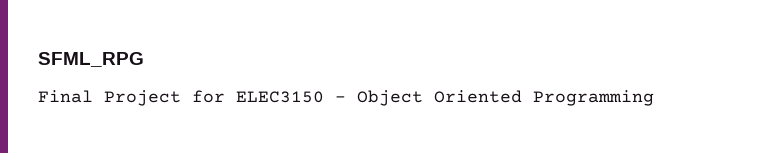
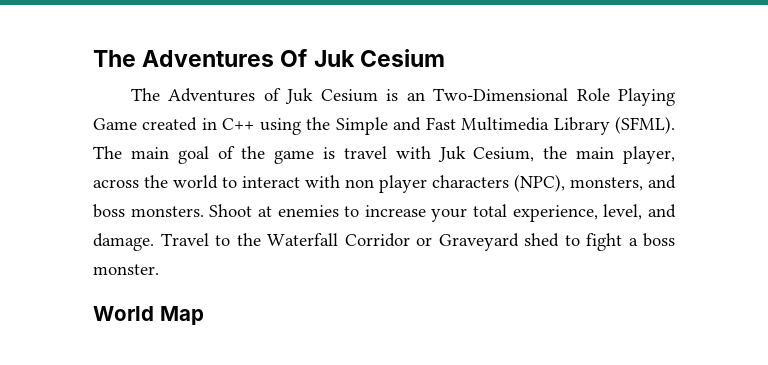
[38,52,144,67] [38,90,654,106] SFML_RPG // Final Project for ELEC3150 - Object Oriented Programming -> [93,49,445,67] [130,88,675,106] [93,116,675,135] [93,146,675,164] [93,174,676,193] [93,204,676,222] [93,233,675,251] [93,264,159,275] [93,306,204,325] The Adventures Of Juk Cesium // The Adventures of Juk Cesium is an Two-Dimensional Role Playing Game created in C++ using the Simple and Fast Multimedia Library (SFML). The main goal of the game is travel with Juk Cesium, the main player, across the world to interact with non player characters (NPC), monsters, and boss monsters. Shoot at enemies to increase your total experience, level, and damage. Travel to the Waterfall Corridor or Graveyard shed to fight a boss monster. // World Map

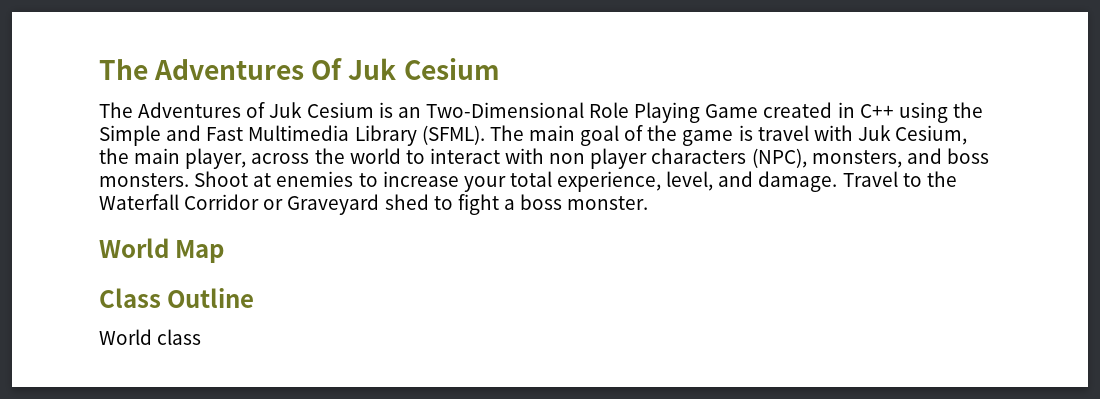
(204, 315) none -> [99,288,255,308] [99,329,202,345] // Class Outline // World class

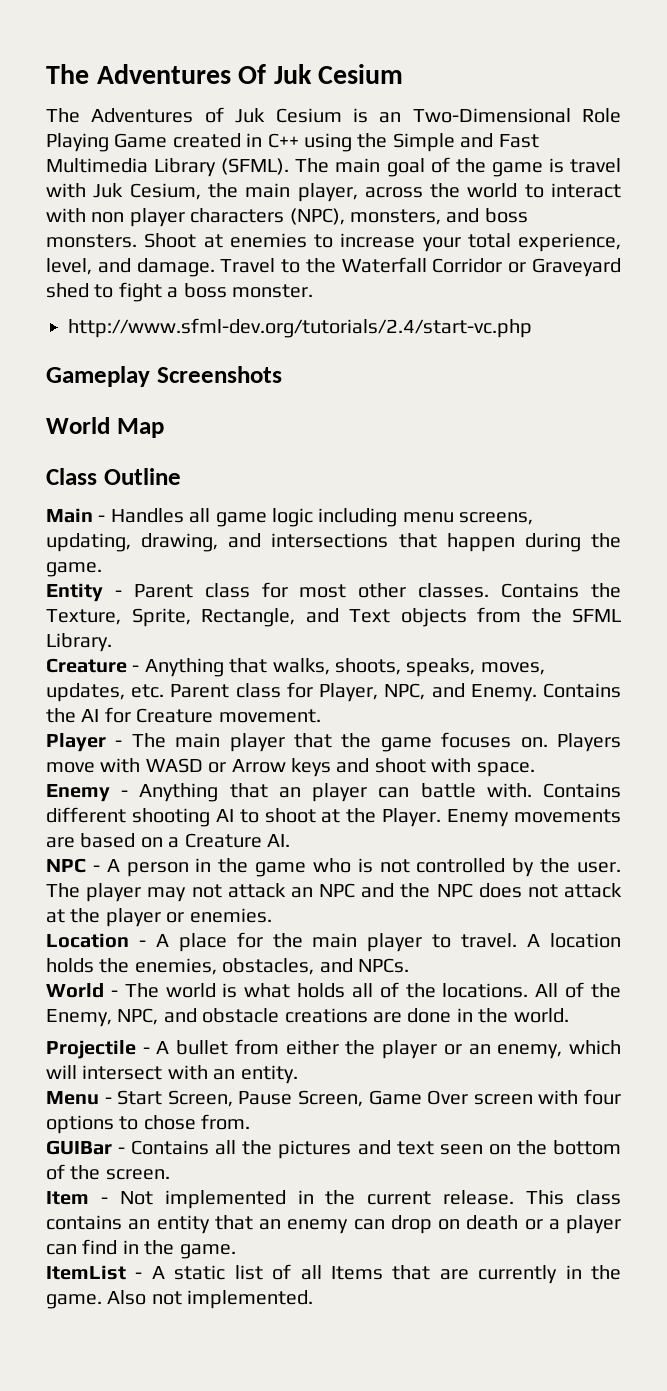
(649, 203) none -> [68,318,532,338] [46,366,282,387] // http://www.sfml-dev.org/tutorials/2.4/start-vc.php // Gameplay Screenshots
[99,329,202,345] World class -> [46,508,534,527] [46,533,621,552] [46,562,102,577] [46,582,622,602] [46,607,621,627] [46,633,112,652] [46,658,545,677] [46,682,621,702] [46,707,321,723] [46,732,621,752] [46,758,535,777] [46,783,621,802] [46,807,622,827] [46,833,290,848] [46,858,621,877] [46,883,623,902] [46,908,272,927] [46,932,622,952] [46,958,409,975] [46,982,621,998] [46,1008,569,1027] [46,1039,622,1059] [46,1065,298,1084] [46,1089,622,1107] [46,1114,251,1134] [46,1140,622,1159] [46,1164,170,1180] [46,1190,622,1209] [46,1215,621,1234] [46,1239,236,1259] [46,1264,622,1284] [46,1290,314,1309] Main - Handles all game logic including menu screens, updating, drawing, and intersections that happen during the game. // Entity - Parent class for most other classes. Contains the Texture, Sprite, Rectangle, and Text objects from the SFML Library. // Creature - Anything that walks, shoots, speaks, moves, updates, etc. Parent class for Player, NPC, and Enemy. Contains the AI for Creature movement. // Player - The main player that the game focuses on. Players move with WASD or Arrow keys and shoot with space. // Enemy - Anything that an player can battle with. Contains different shooting AI to shoot at the Player. Enemy movements are based on a Creature AI. // NPC - A person in the game who is not controlled by the user. The player may not attack an NPC and the NPC does not attack at the player or enemies. // Location - A place for the main player to travel. A location holds the enemies, obstacles, and NPCs. // World - The world is what holds all of the locations. All of the Enemy, NPC, and obstacle creations are done in the world. // Projectile - A bullet from either the player or an enemy, which will intersect with an entity. // Menu - Start Screen, Pause Screen, Game Over screen with four options to chose from. // GUIBar - Contains all the pictures and text seen on the bottom of the screen. // Item - Not implemented in the current release. This class contains an entity that an enemy can drop on death or a player can find in the game. // ItemList - A static list of all Items that are currently in the game. Also not implemented.

